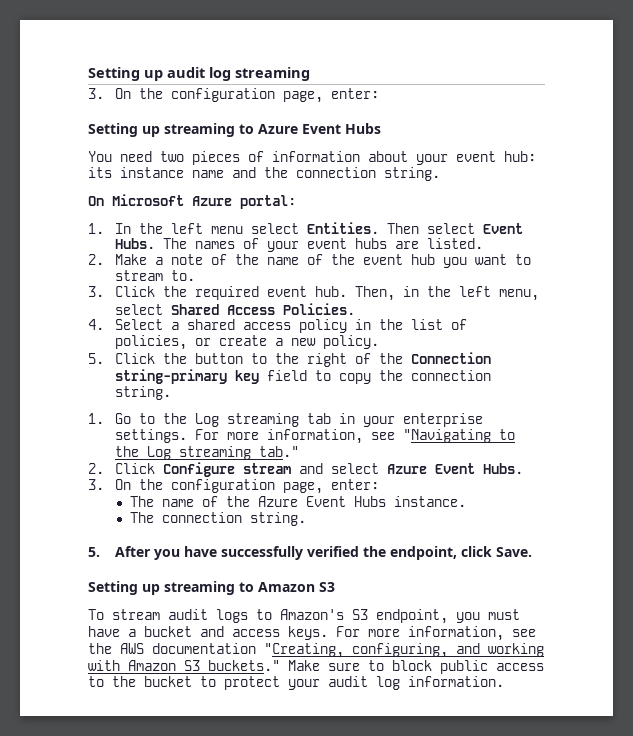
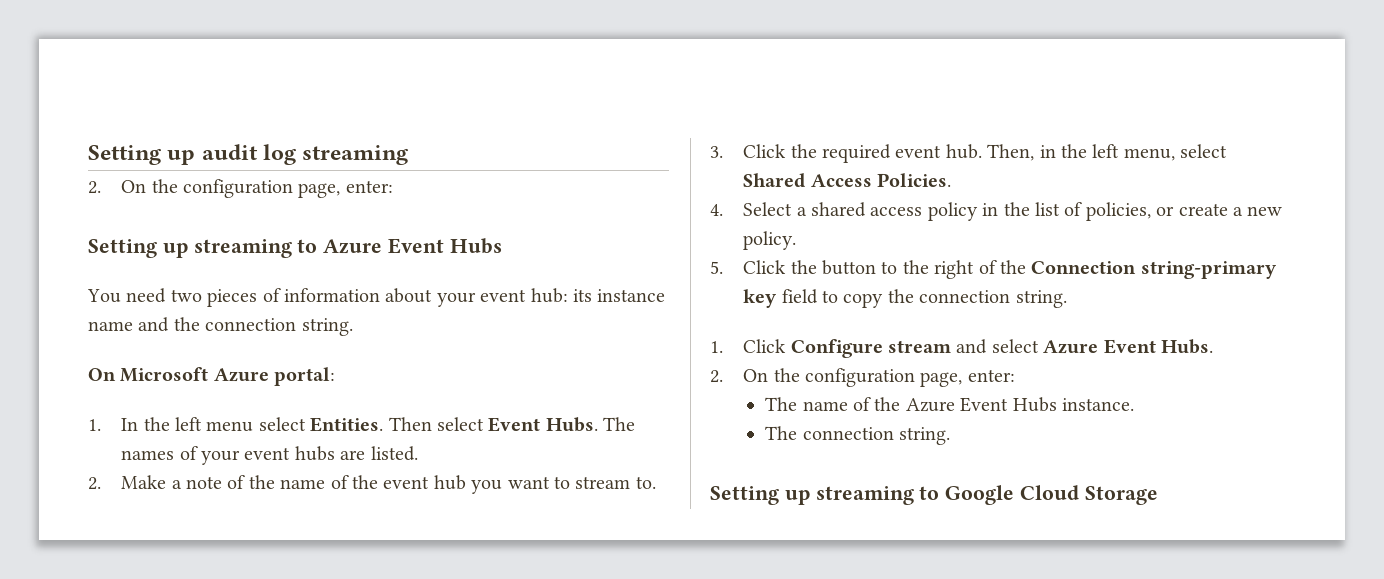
[88,88,104,99] 3. -> [88,181,101,194] 2.
[114,413,483,427] [114,429,515,444] [114,446,299,460] [88,463,104,474] Go to the Log streaming tab in your enterprise settings. For more information, see "Navigating to the Log streaming tab." // 2. -> (723, 347) none
[88,479,104,490] 3. -> [710,370,723,383] 2.
[88,546,532,560] [88,581,335,595] [88,609,520,624] [88,626,536,641] [88,643,544,658] [88,660,544,674] [88,676,504,690] 5. After you have successfully verified the endpoint, click Save. // Setting up streaming to Amazon S3 // To stream audit logs to Amazon's S3 endpoint, you must have a bucket and access keys. For more information, see the AWS documentation "Creating, configuring, and working with Amazon S3 buckets." Make sure to block public access to the bucket to protect your audit log information. -> [710,485,1158,505] Setting up streaming to Google Cloud Storage

